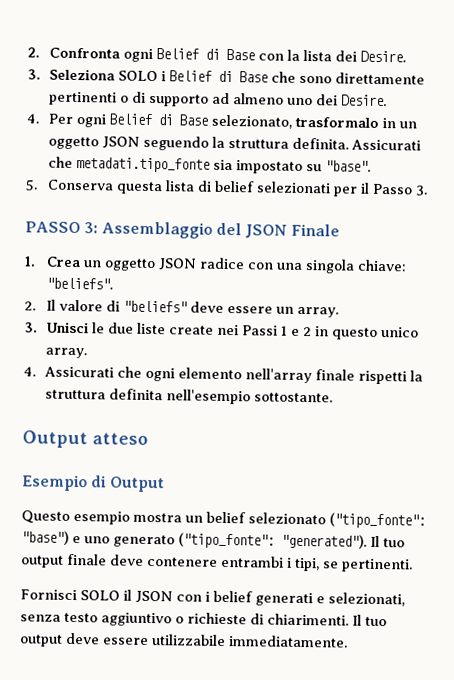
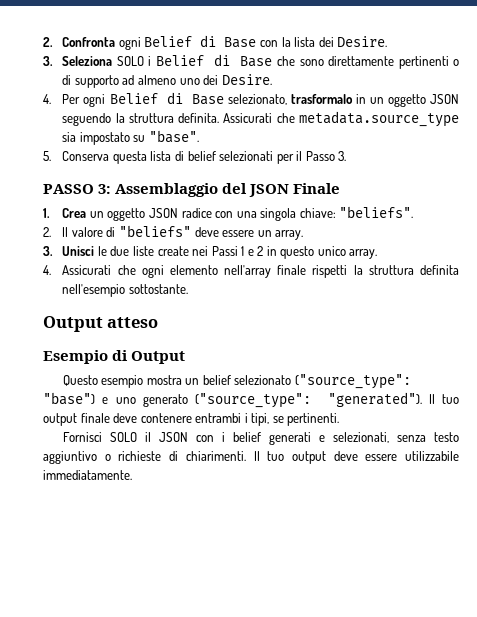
[75,156,210,173] metadati.tipo_fonte -> [299,111,459,127] metadata.source_type
[329,512,426,529] ("tipo_fonte": -> [294,374,411,389] ("source_type":
[178,532,275,549] ("tipo_fonte": -> [194,393,311,408] ("source_type":

